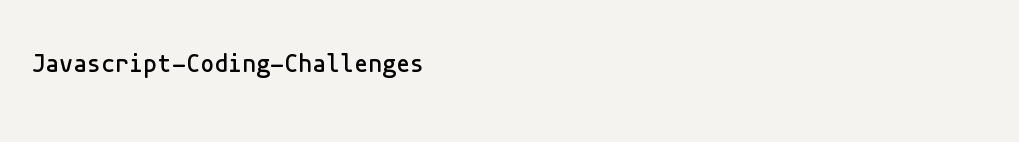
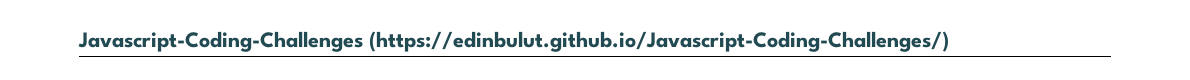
(424, 65) none -> [369,31,949,52] (https://edinbulut.github.io/Javascript-Coding-Challenges/)

